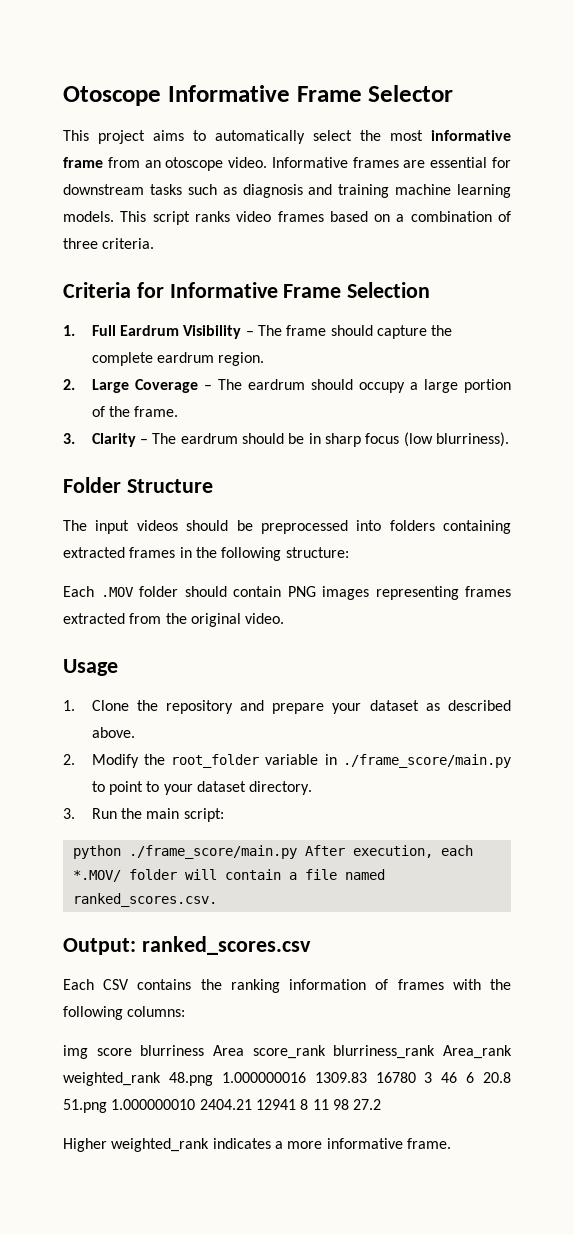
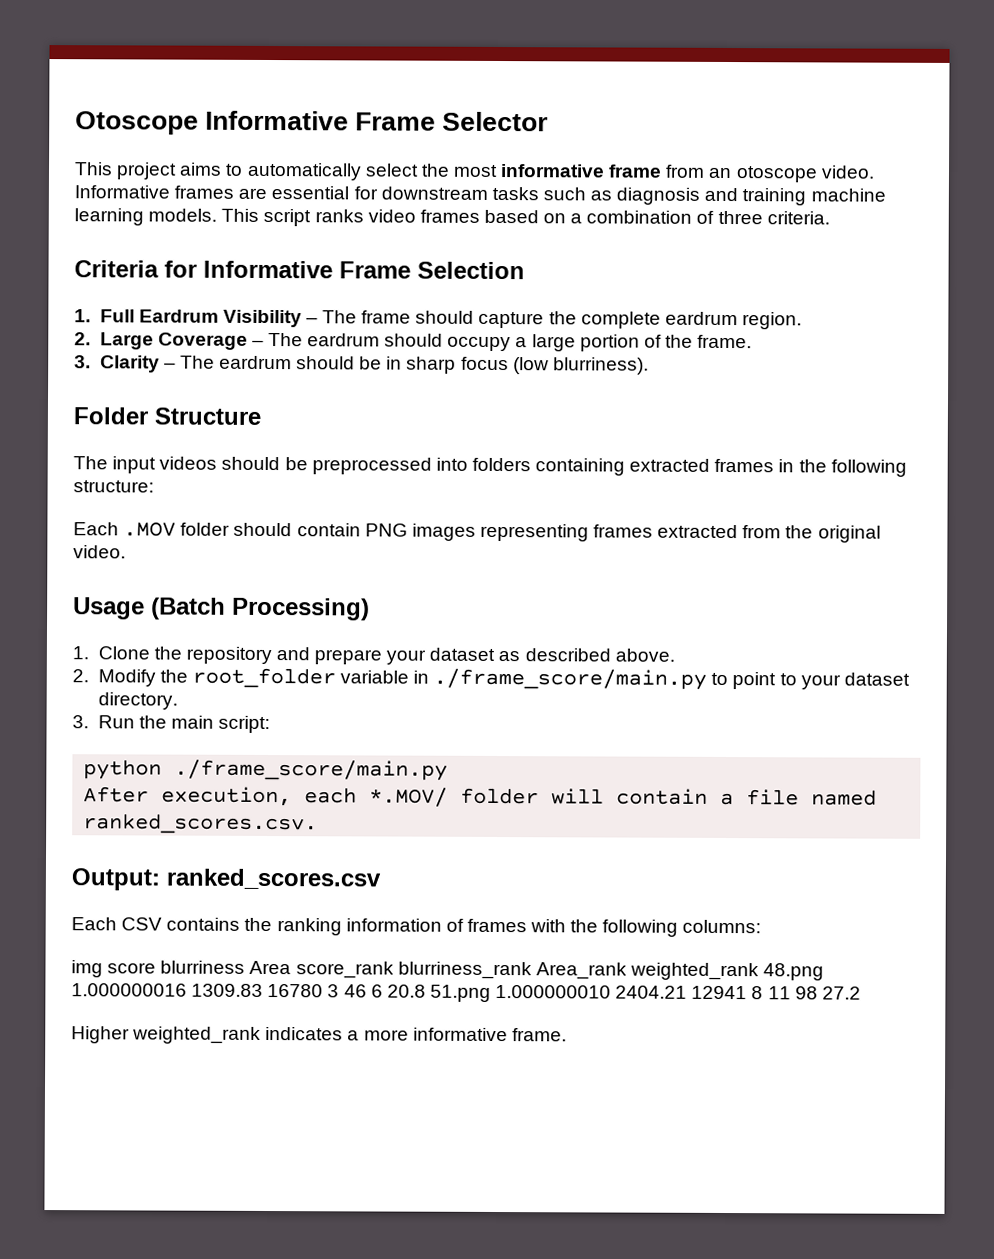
(118, 667) none -> [151,597,370,621] (Batch Processing)
(297, 852) none -> (449, 770) //

